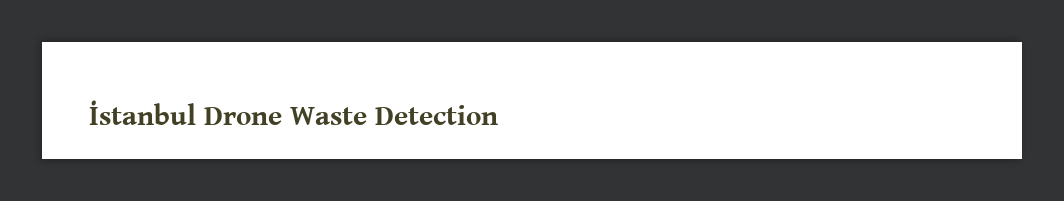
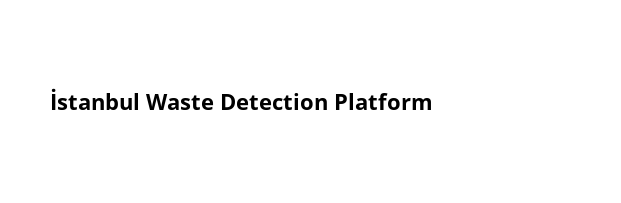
[204,107,282,125] Drone -> (140, 99) none
(498, 115) none -> [334,93,433,110] Platform

